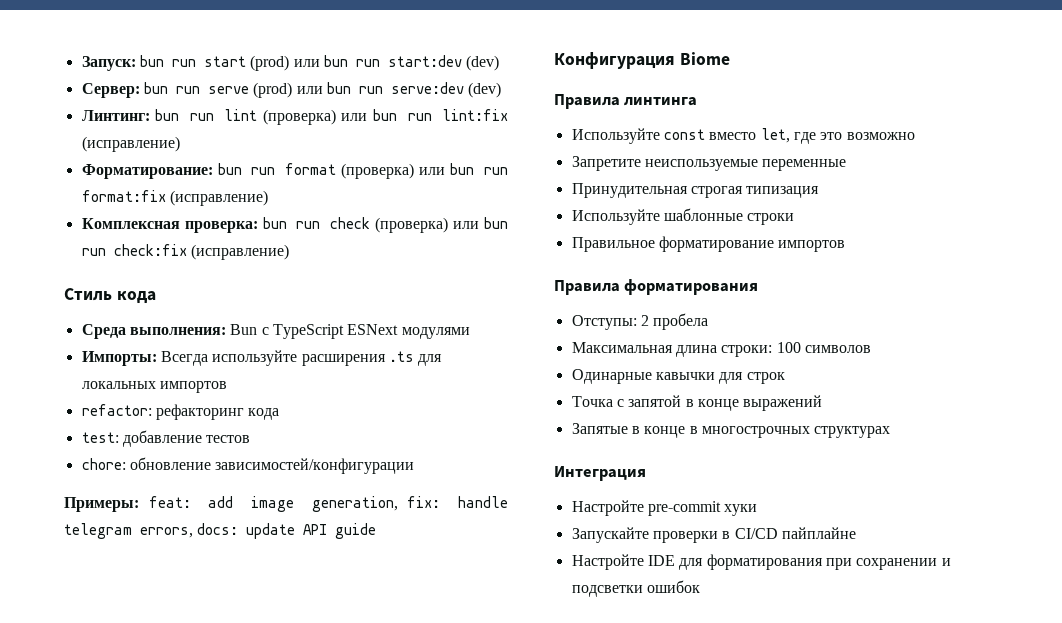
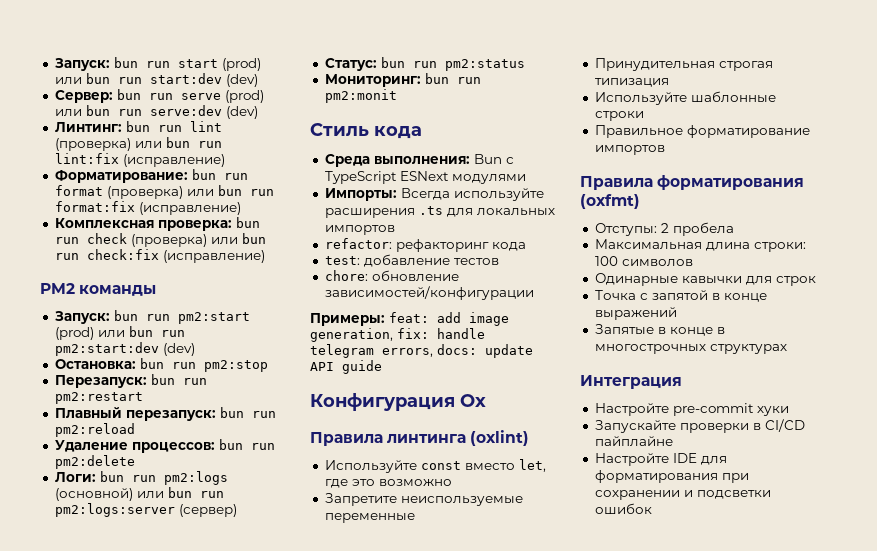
(289, 252) none -> [40,283,157,296] [54,310,250,324] [54,326,185,340] [54,342,195,356] [54,358,268,372] [54,374,207,388] [54,392,143,404] [54,407,276,421] [54,423,135,437] [54,439,275,453] [54,455,135,469] [54,471,228,485] [54,487,224,501] [54,503,237,517] [324,57,525,71] [324,73,481,87] [324,89,397,103] // PM2 команды // Запуск: bun run pm2:start (prod) или bun run pm2:start:dev (dev) // Остановка: bun run pm2:stop // Перезапуск: bun run pm2:restart // Плавный перезапуск: bun run pm2:reload // Удаление процессов: bun run pm2:delete // Логи: bun run pm2:logs (основной) или bun run pm2:logs:server (сервер) // Статус: bun run pm2:status // Мониторинг: bun run pm2:monit
[679,52,730,65] Biome -> [460,394,486,407] Ox
(698, 101) none -> [470,430,530,446] (oxlint)
(759, 287) none -> [580,194,640,209] (oxfmt)

